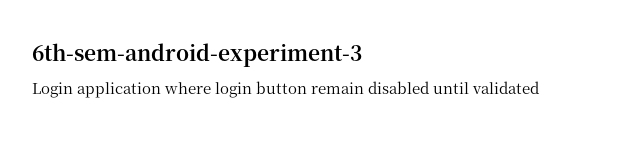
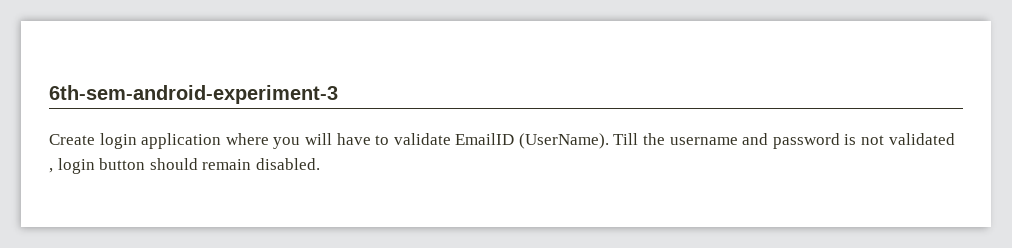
[32,81,541,98] Login application where login button remain disabled until validated -> [49,133,955,149] [49,158,320,174] Create login application where you will have to validate EmailID (UserName). Till the username and password is not validated , login button should remain disabled.

